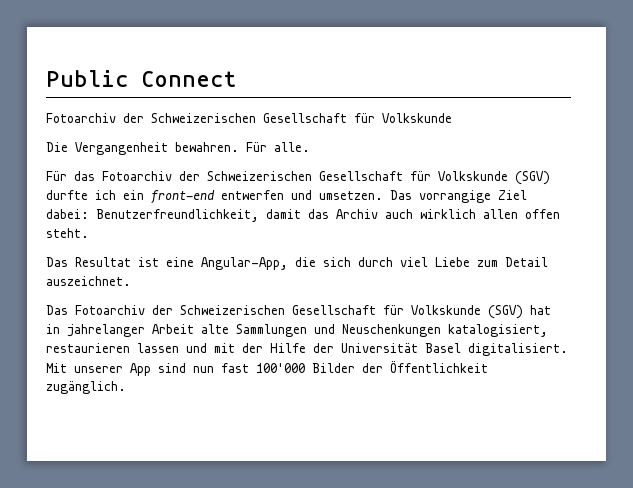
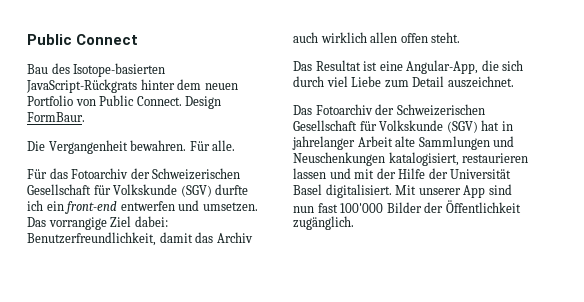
[46,113,452,123] Fotoarchiv der Schweizerischen Gesellschaft für Volkskunde -> [27,63,166,77] [26,79,238,93] [27,95,222,109] [27,112,85,122] Bau des Isotope-basierten JavaScript-Rückgrats hinter dem neuen Portfolio von Public Connect. Design FormBaur.

